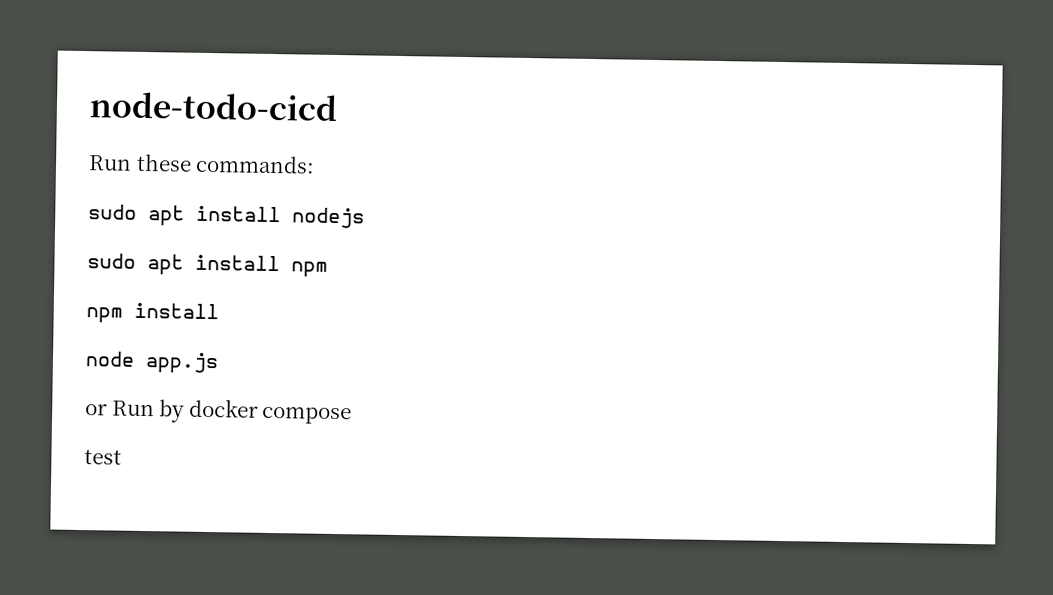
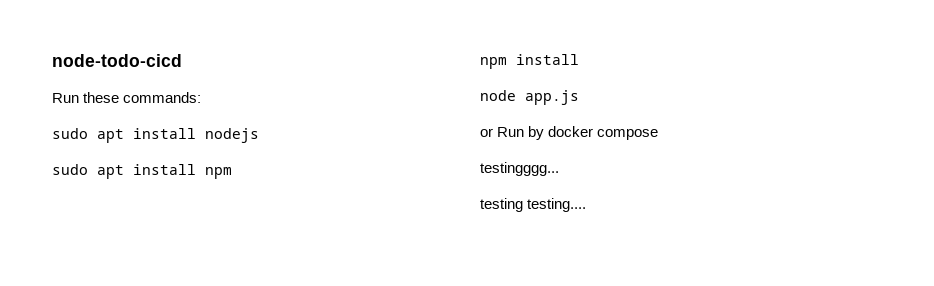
[84,449,122,465] test -> [480,162,559,176] [480,198,587,212] testingggg... // testing testing....

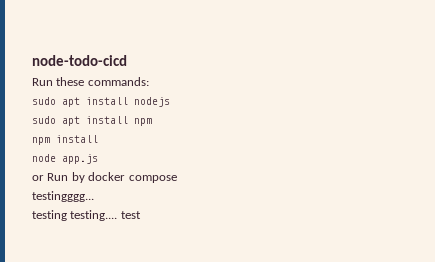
(587, 205) none -> [120,211,141,219] test

